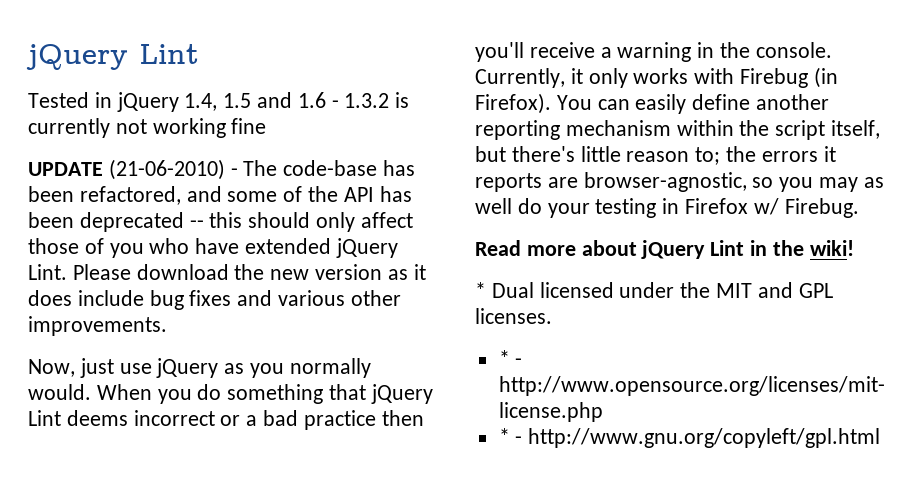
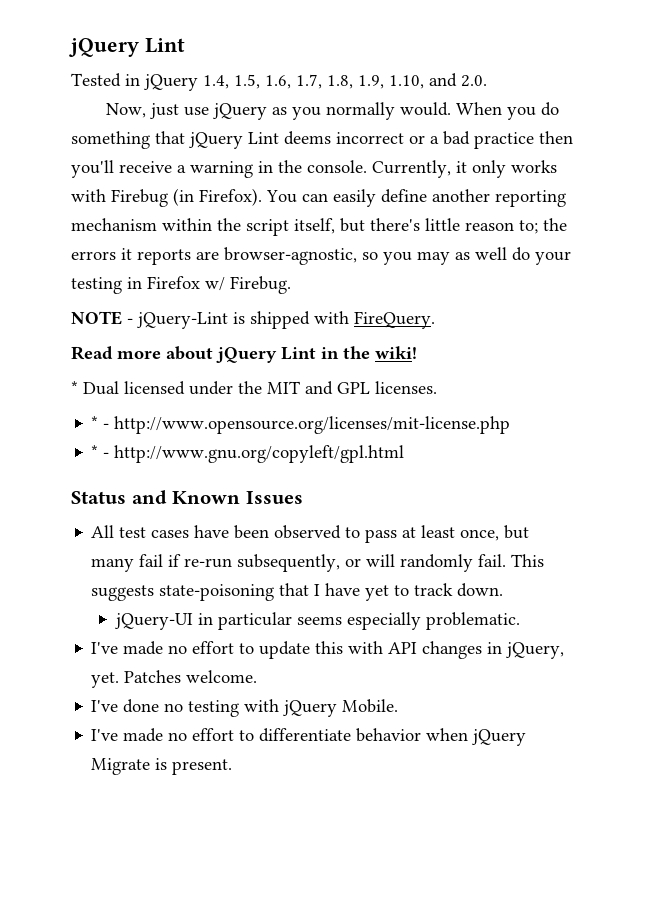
[223,92,410,108] [28,118,267,138] [28,159,416,180] [28,186,412,205] [28,212,413,232] [28,238,398,258] [28,264,426,280] [28,290,401,310] [28,316,167,336] 1.5 and 1.6 - 1.3.2 is currently not working fine // UPDATE (21-06-2010) - The code-base has been refactored, and some of the API has been deprecated -- this should only affect those of you who have extended jQuery Lint. Please download the new version as it does include bug fixes and various other improvements. -> [234,73,487,89] 1.5, 1.6, 1.7, 1.8, 1.9, 1.10, and 2.0.
(859, 208) none -> [71,311,435,329] // NOTE - jQuery-Lint is shipped with FireQuery.
(881, 438) none -> [71,490,303,504] [91,525,530,543] [91,554,545,572] [91,583,504,601] [114,612,520,630] [91,641,565,659] [91,670,258,688] [91,699,399,717] [91,728,527,746] [91,758,233,775] // Status and Known Issues // All test cases have been observed to pass at least once, but many fail if re-run subsequently, or will randomly fail. This suggests state-poisoning that I have yet to track down. // jQuery-UI in particular seems especially problematic. // I've made no effort to update this with API changes in jQuery, yet. Patches welcome. // I've done no testing with jQuery Mobile. // I've made no effort to differentiate behavior when jQuery Migrate is present.

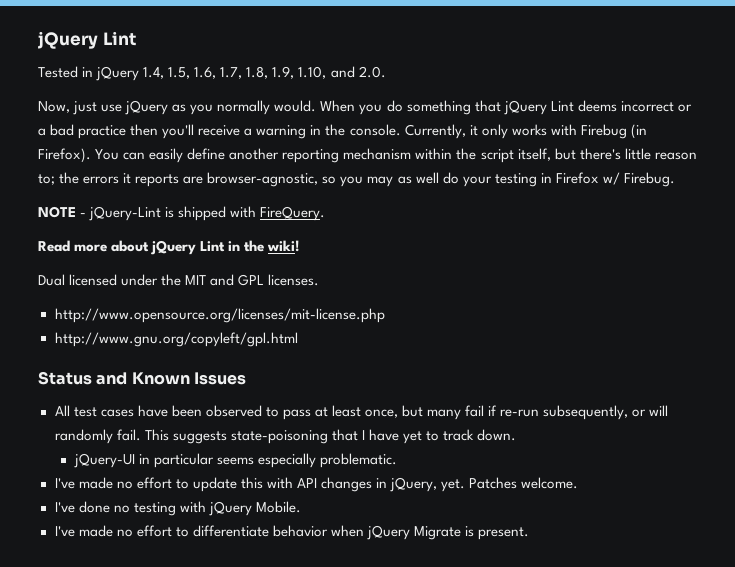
[71,381,78,394] * -> (301, 246) none
[91,416,110,429] * - -> (320, 280) none
[91,445,110,458] * - -> (385, 315) none

